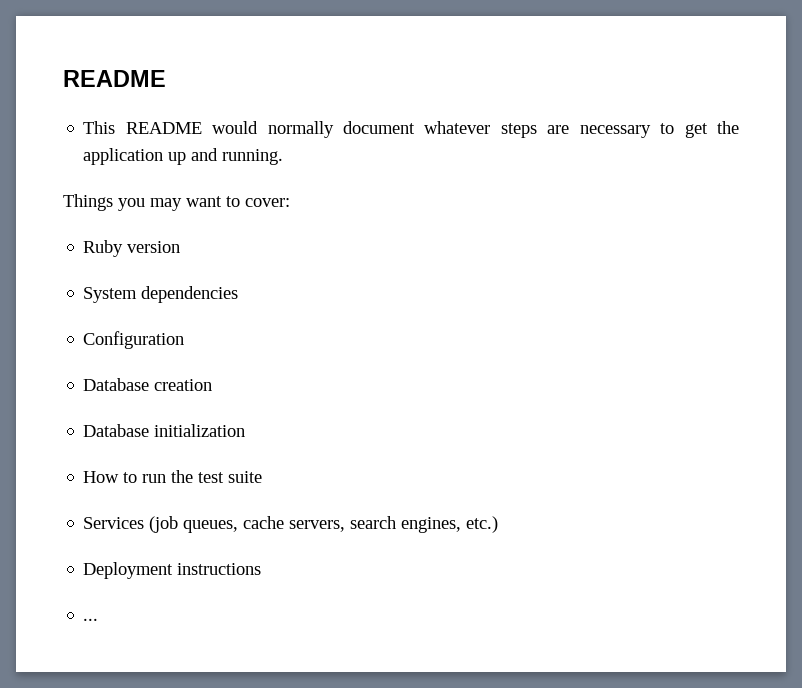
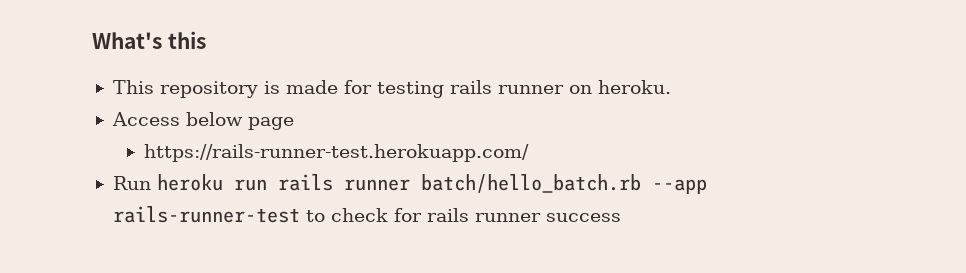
[63,70,166,87] README -> [92,31,206,49] What's this
[125,121,739,138] [83,148,284,165] [63,194,290,211] [83,240,181,257] [83,286,239,303] [83,331,185,349] [83,378,213,391] [83,424,246,437] [83,470,263,483] [83,516,499,533] [83,562,262,579] [83,618,99,621] README would normally document whatever steps are necessary to get the application up and running. // Things you may want to cover: // Ruby version // System dependencies // Configuration // Database creation // Database initialization // How to run the test suite // Services (job queues, cache servers, search engines, etc.) // Deployment instructions // ... -> [159,80,671,98] [111,112,294,130] [143,144,529,162] [112,174,707,194] [112,206,621,223] repository is made for testing rails runner on heroku. // Access below page // https://rails-runner-test.herokuapp.com/ // Run heroku run rails runner batch/hello_batch.rb --app rails-runner-test to check for rails runner success

